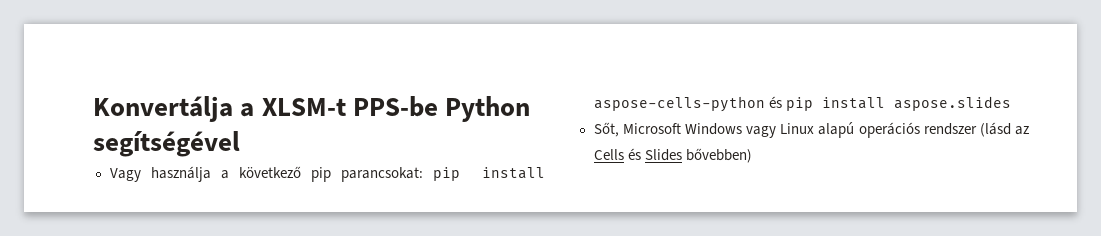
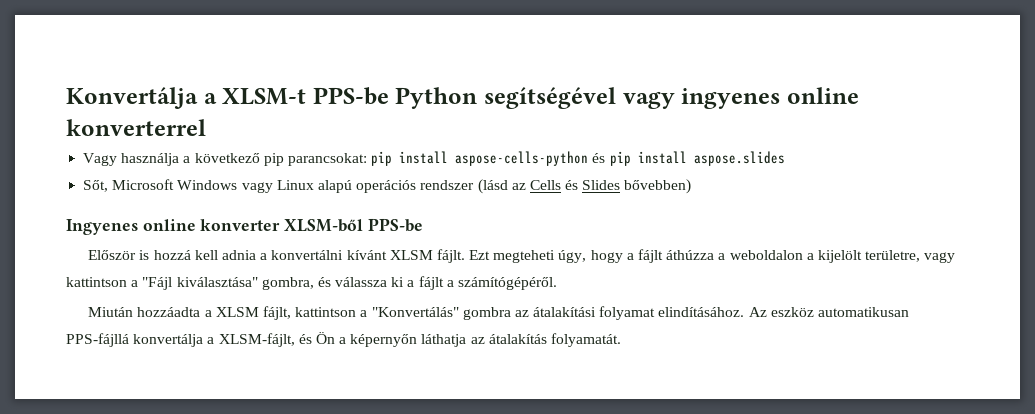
(240, 144) none -> [622,87,859,109] [66,119,206,136] vagy ingyenes online konverterrel
(752, 155) none -> [66,218,423,235] [88,249,956,263] [66,276,558,290] [88,306,909,320] [66,332,622,347] // Ingyenes online konverter XLSM-ből PPS-be // Először is hozzá kell adnia a konvertálni kívánt XLSM fájlt. Ezt megteheti úgy, hogy a fájlt áthúzza a weboldalon a kijelölt területre, vagy kattintson a "Fájl kiválasztása" gombra, és válassza ki a fájlt a számítógépéről. // Miután hozzáadta a XLSM fájlt, kattintson a "Konvertálás" gombra az átalakítási folyamat elindításához. Az eszköz automatikusan PPS-fájllá konvertálja a XLSM-fájlt, és Ön a képernyőn láthatja az átalakítás folyamatát.

